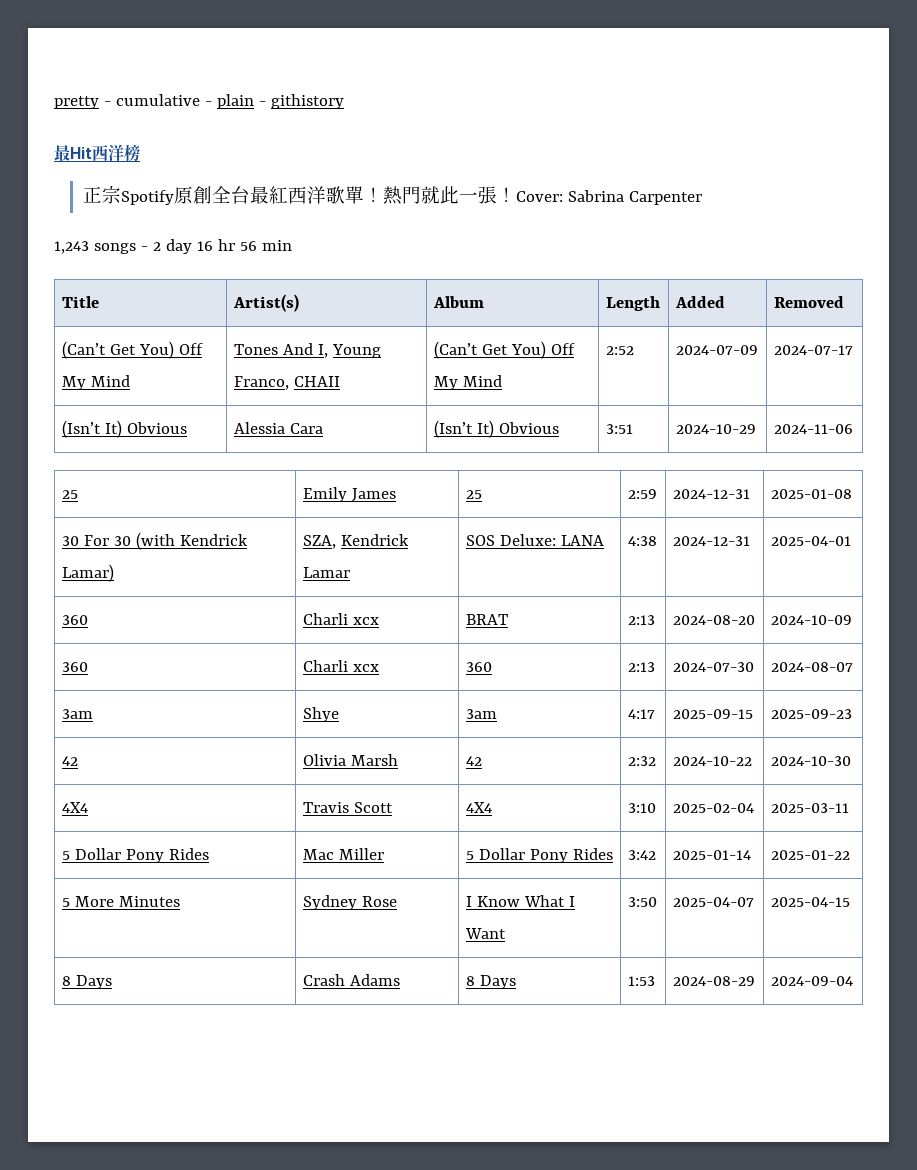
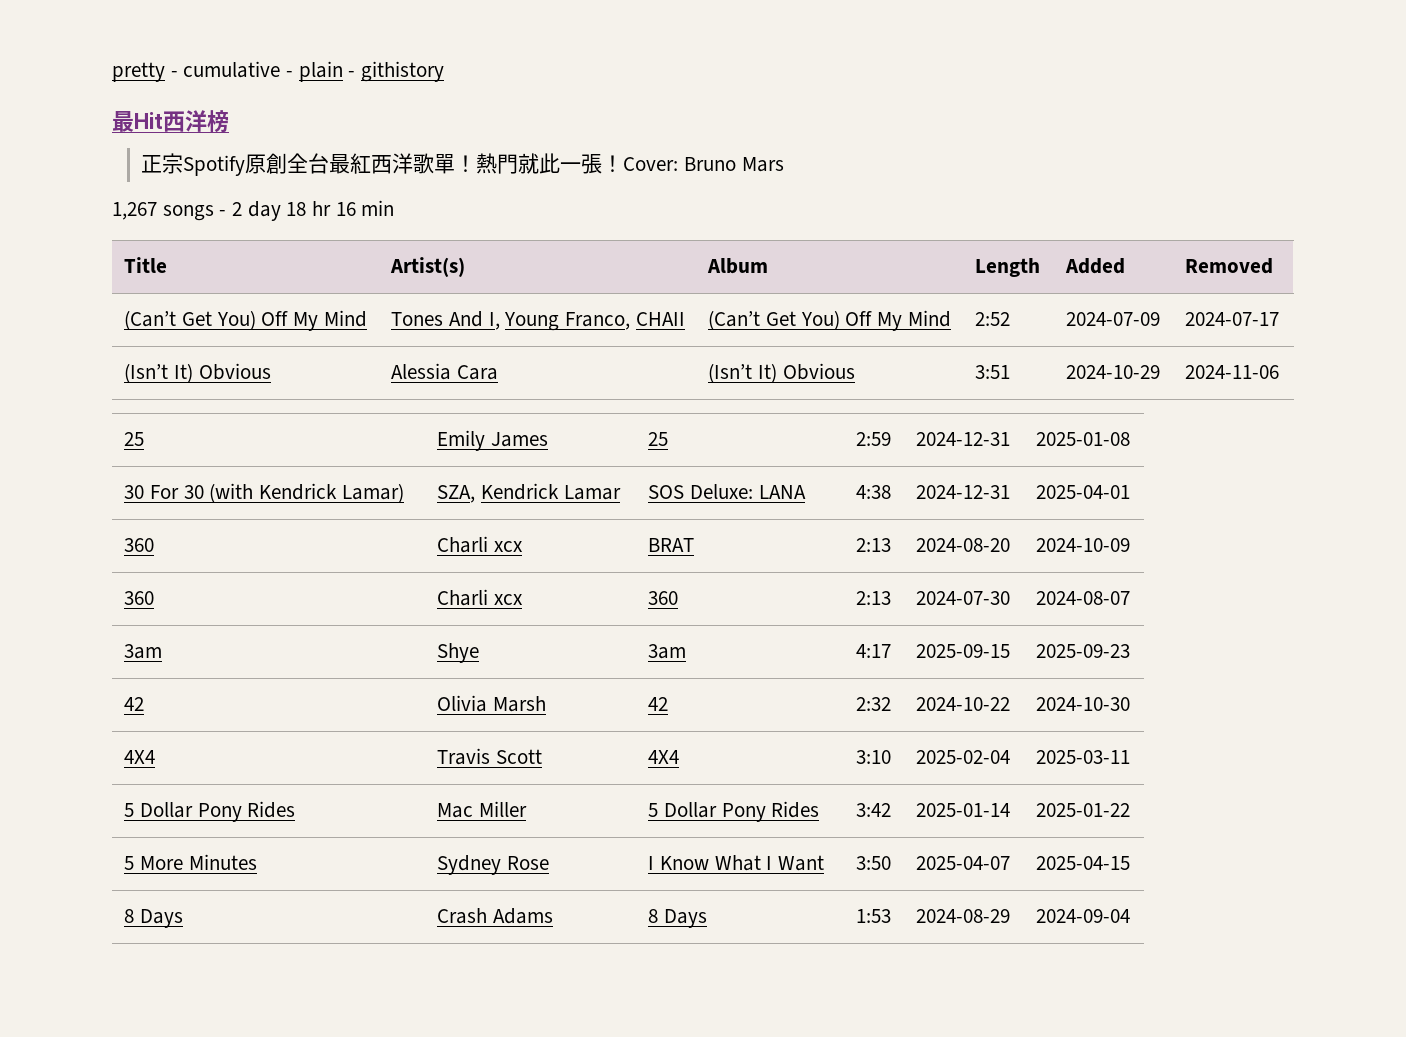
[567,190,702,205] [54,241,89,254] Sabrina Carpenter // 1,243 -> [683,157,784,172] [112,202,157,220] Bruno Mars // 1,267
[196,239,257,251] 16 hr 56 -> [286,201,356,216] 18 hr 16

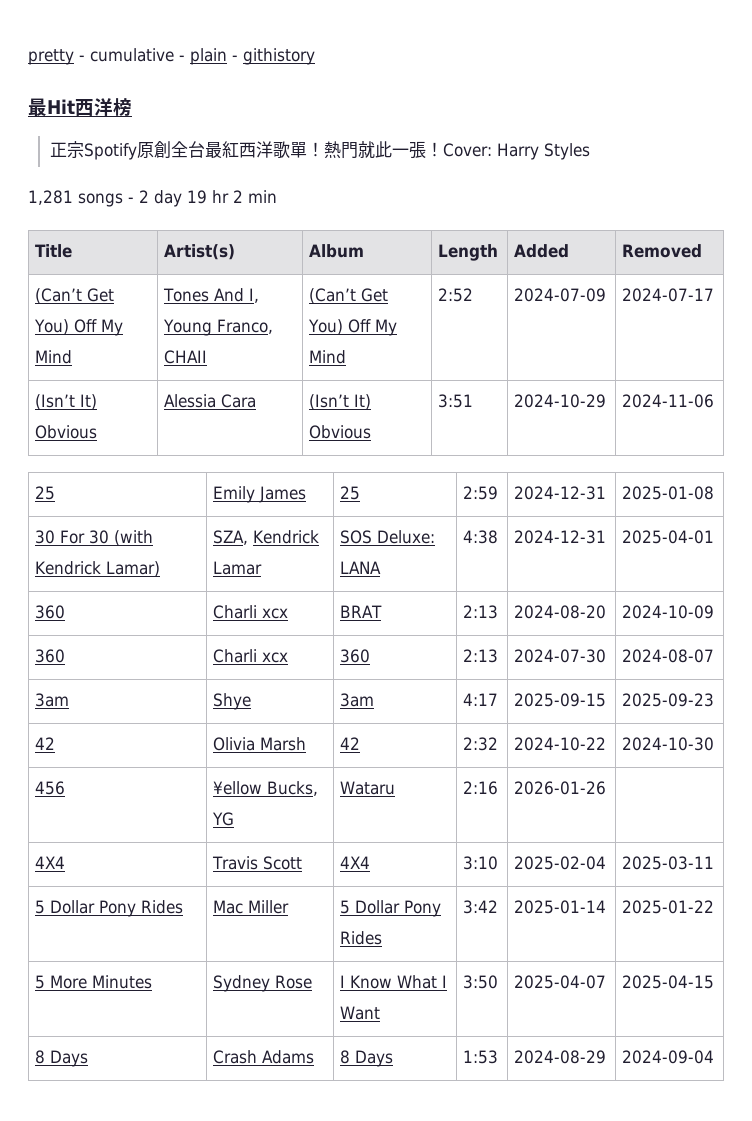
[683,157,784,172] [112,202,157,220] Bruno Mars // 1,267 -> [496,143,590,160] [28,190,73,205] Harry Styles // 1,281
[286,201,356,216] 18 hr 16 -> [187,190,243,204] 19 hr 2
(1131, 704) none -> [35,781,66,795] [213,781,319,796] [212,812,235,826] [340,781,396,795] [463,781,499,795] [514,781,607,795] // 456 | ¥ellow Bucks, YG | Wataru | 2:16 | 2026-01-26 |

